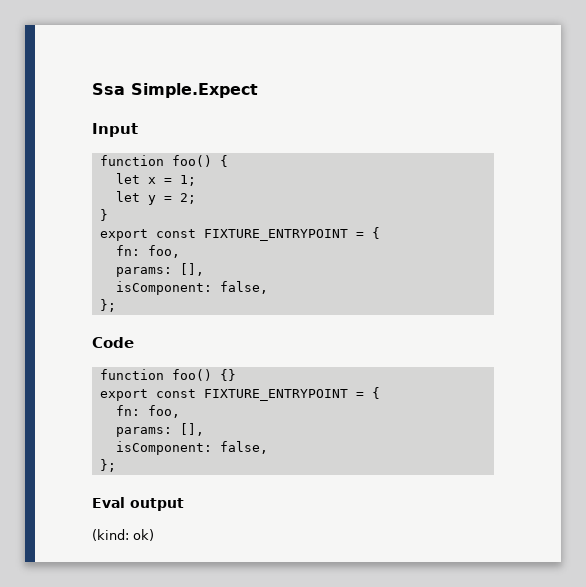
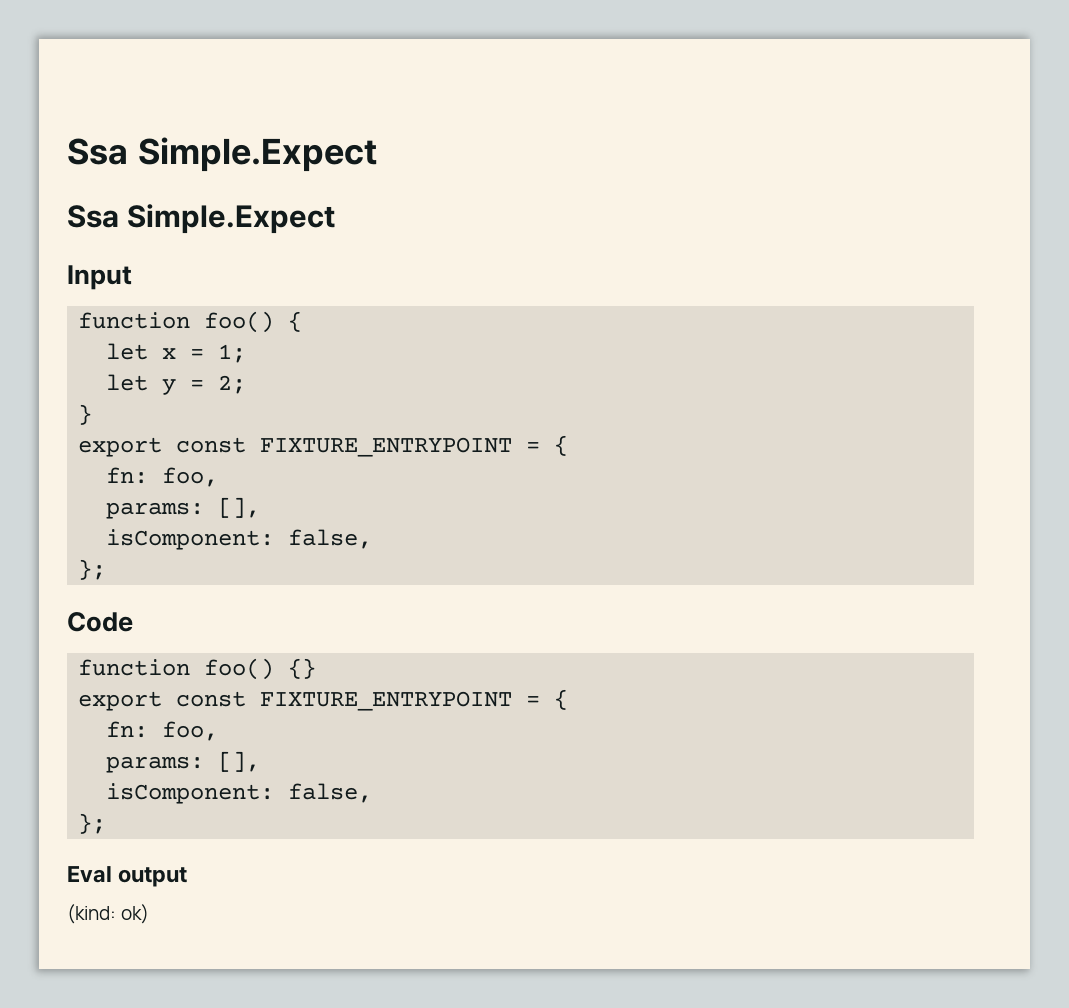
[92,83,258,98] Ssa Simple.Expect -> [67,137,377,172] [67,204,336,234] Ssa Simple.Expect // Ssa Simple.Expect

